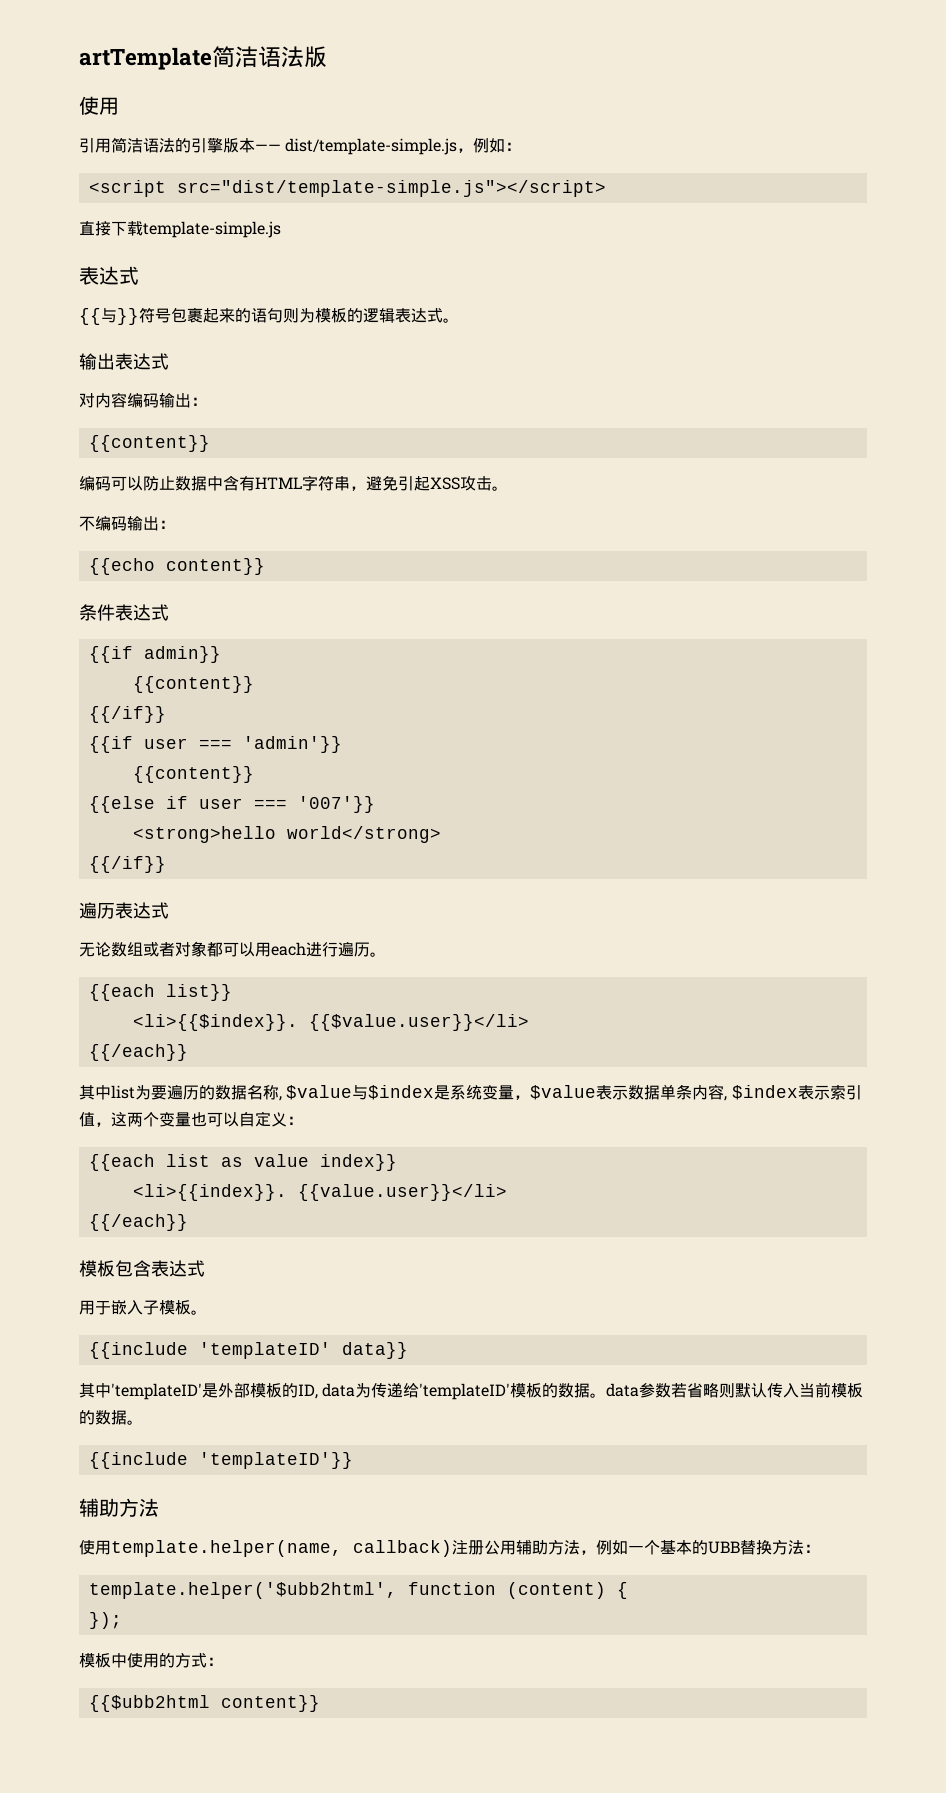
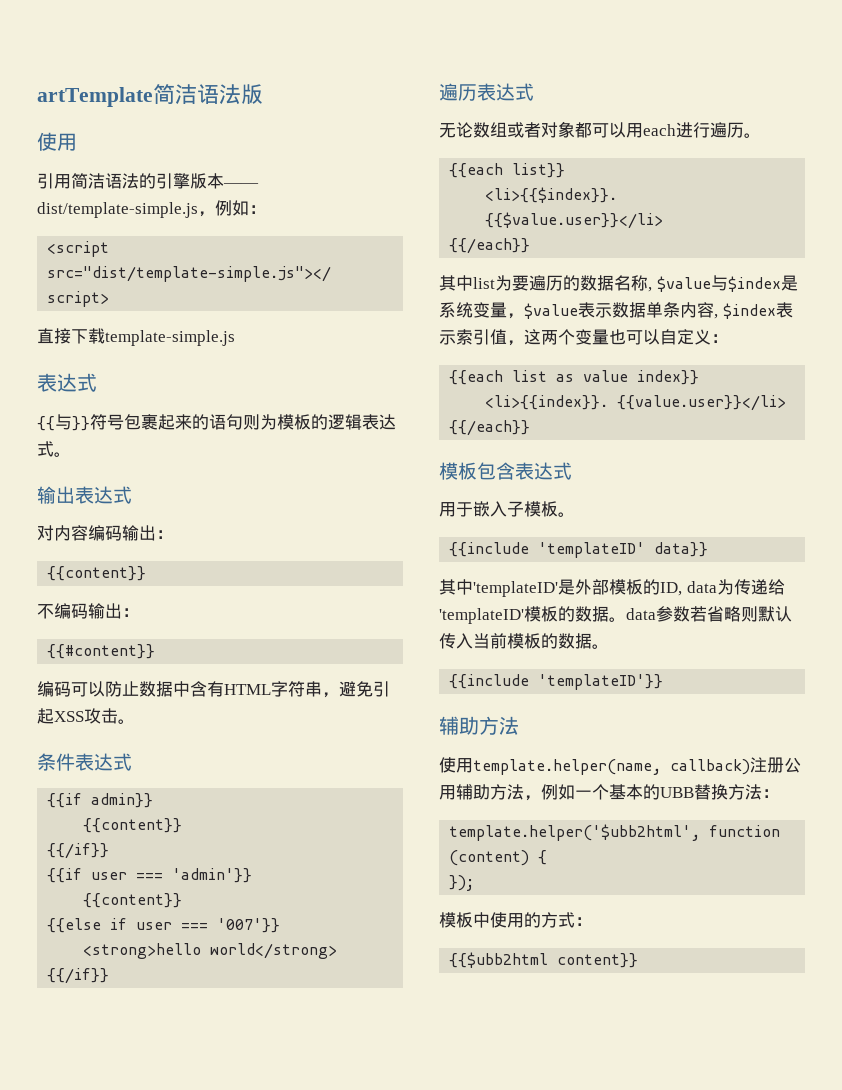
(210, 443) none -> [37,603,139,619] [47,644,156,659] // 不编码输出： // {{#content}}
[79,516,175,531] [88,558,265,575] // 不编码输出： // {{echo content}} -> (135, 721) none

